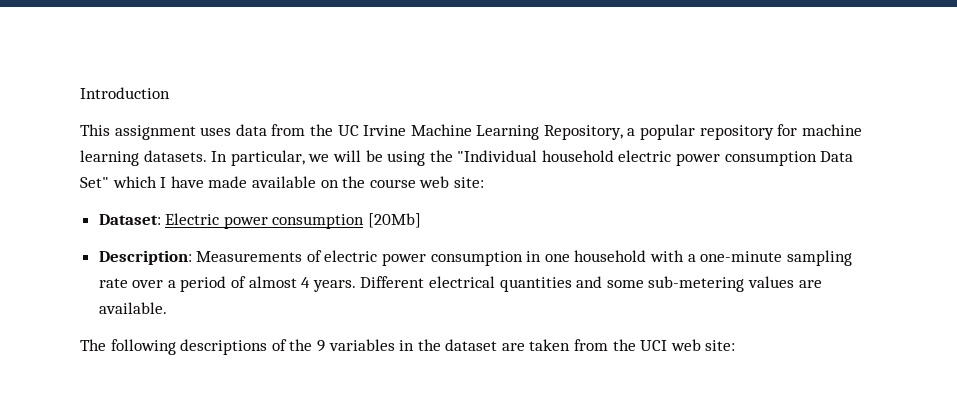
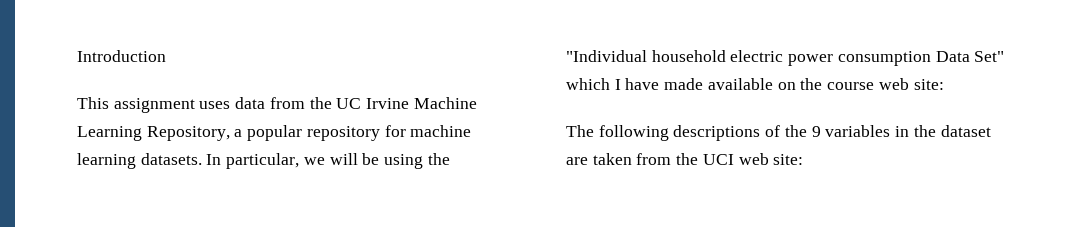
[98,213,422,229] [98,250,852,266] [98,276,822,292] [98,302,167,314] // Dataset: Electric power consumption [20Mb] // Description: Measurements of electric power consumption in one household with a one-minute sampling rate over a period of almost 4 years. Different electrical quantities and some sub-metering values are available. -> (944, 84) none

